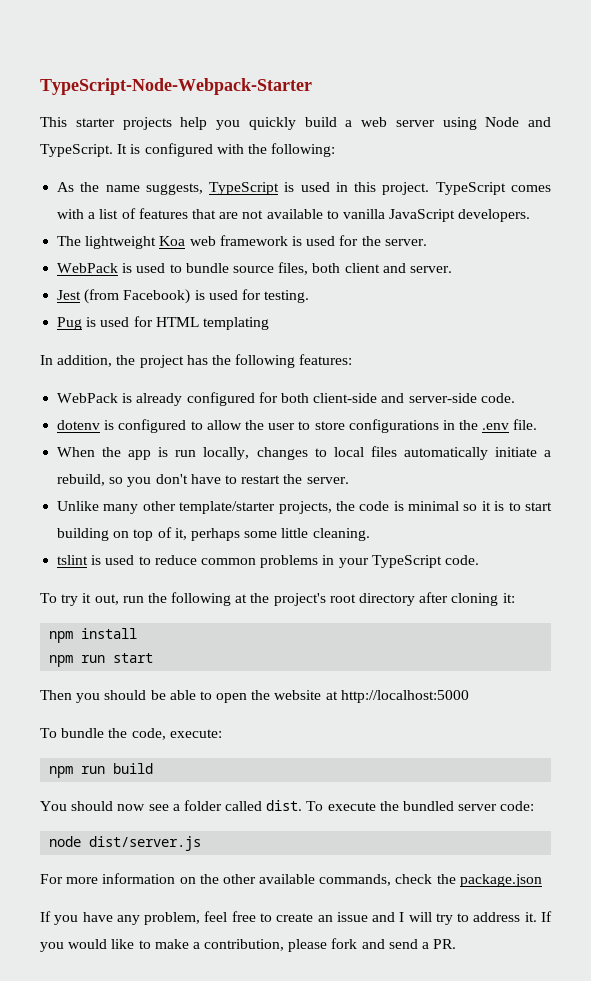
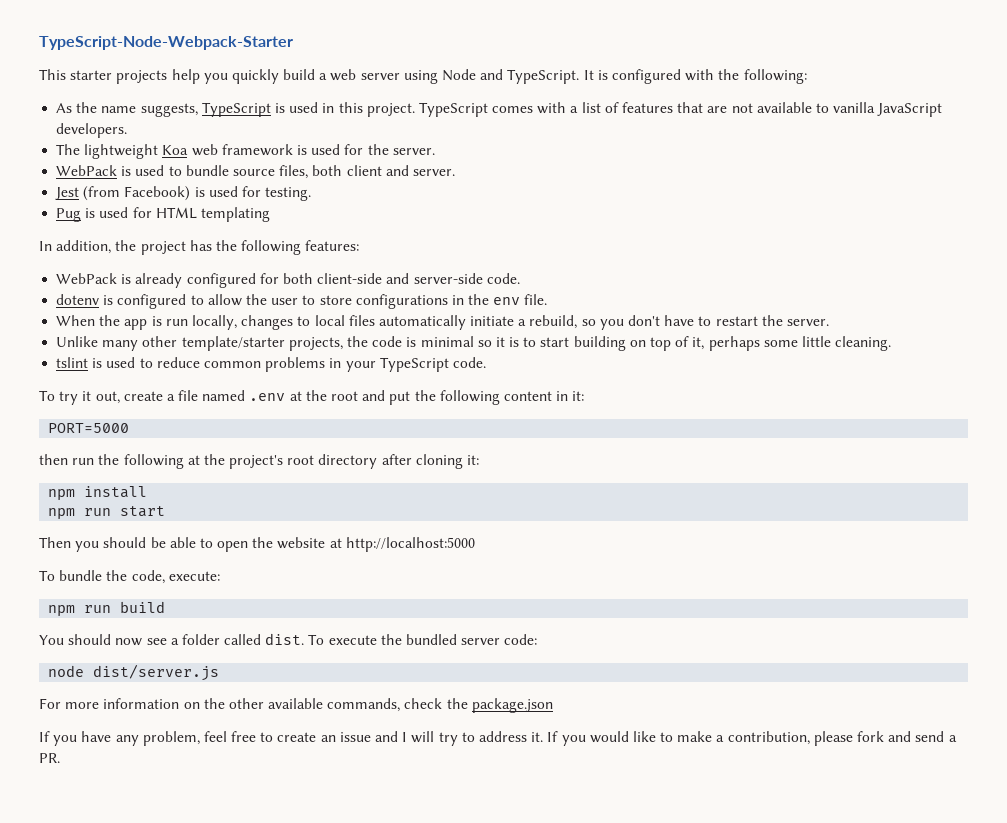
[482,423,510,430] .env -> [493,297,521,305] env
(119, 599) none -> [123,390,585,405] [48,423,130,433] [39,454,68,465] create a file named .env at the root and put the following content in it: // PORT=5000 // then

